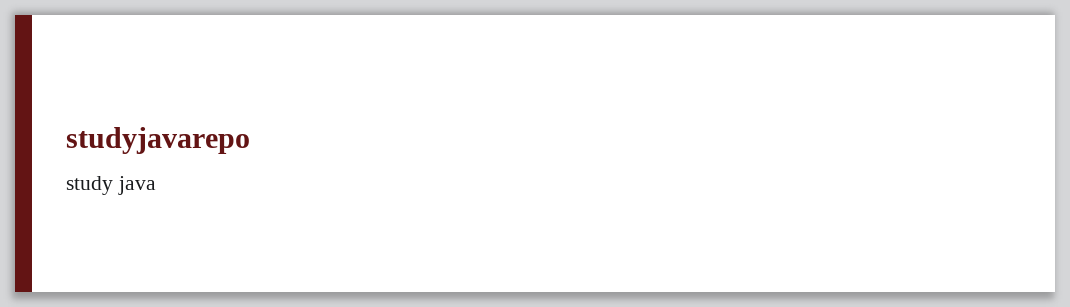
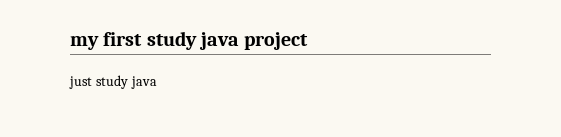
[66,127,250,154] studyjavarepo // -> [70,31,309,50] [69,76,92,89] my first study java project // just

